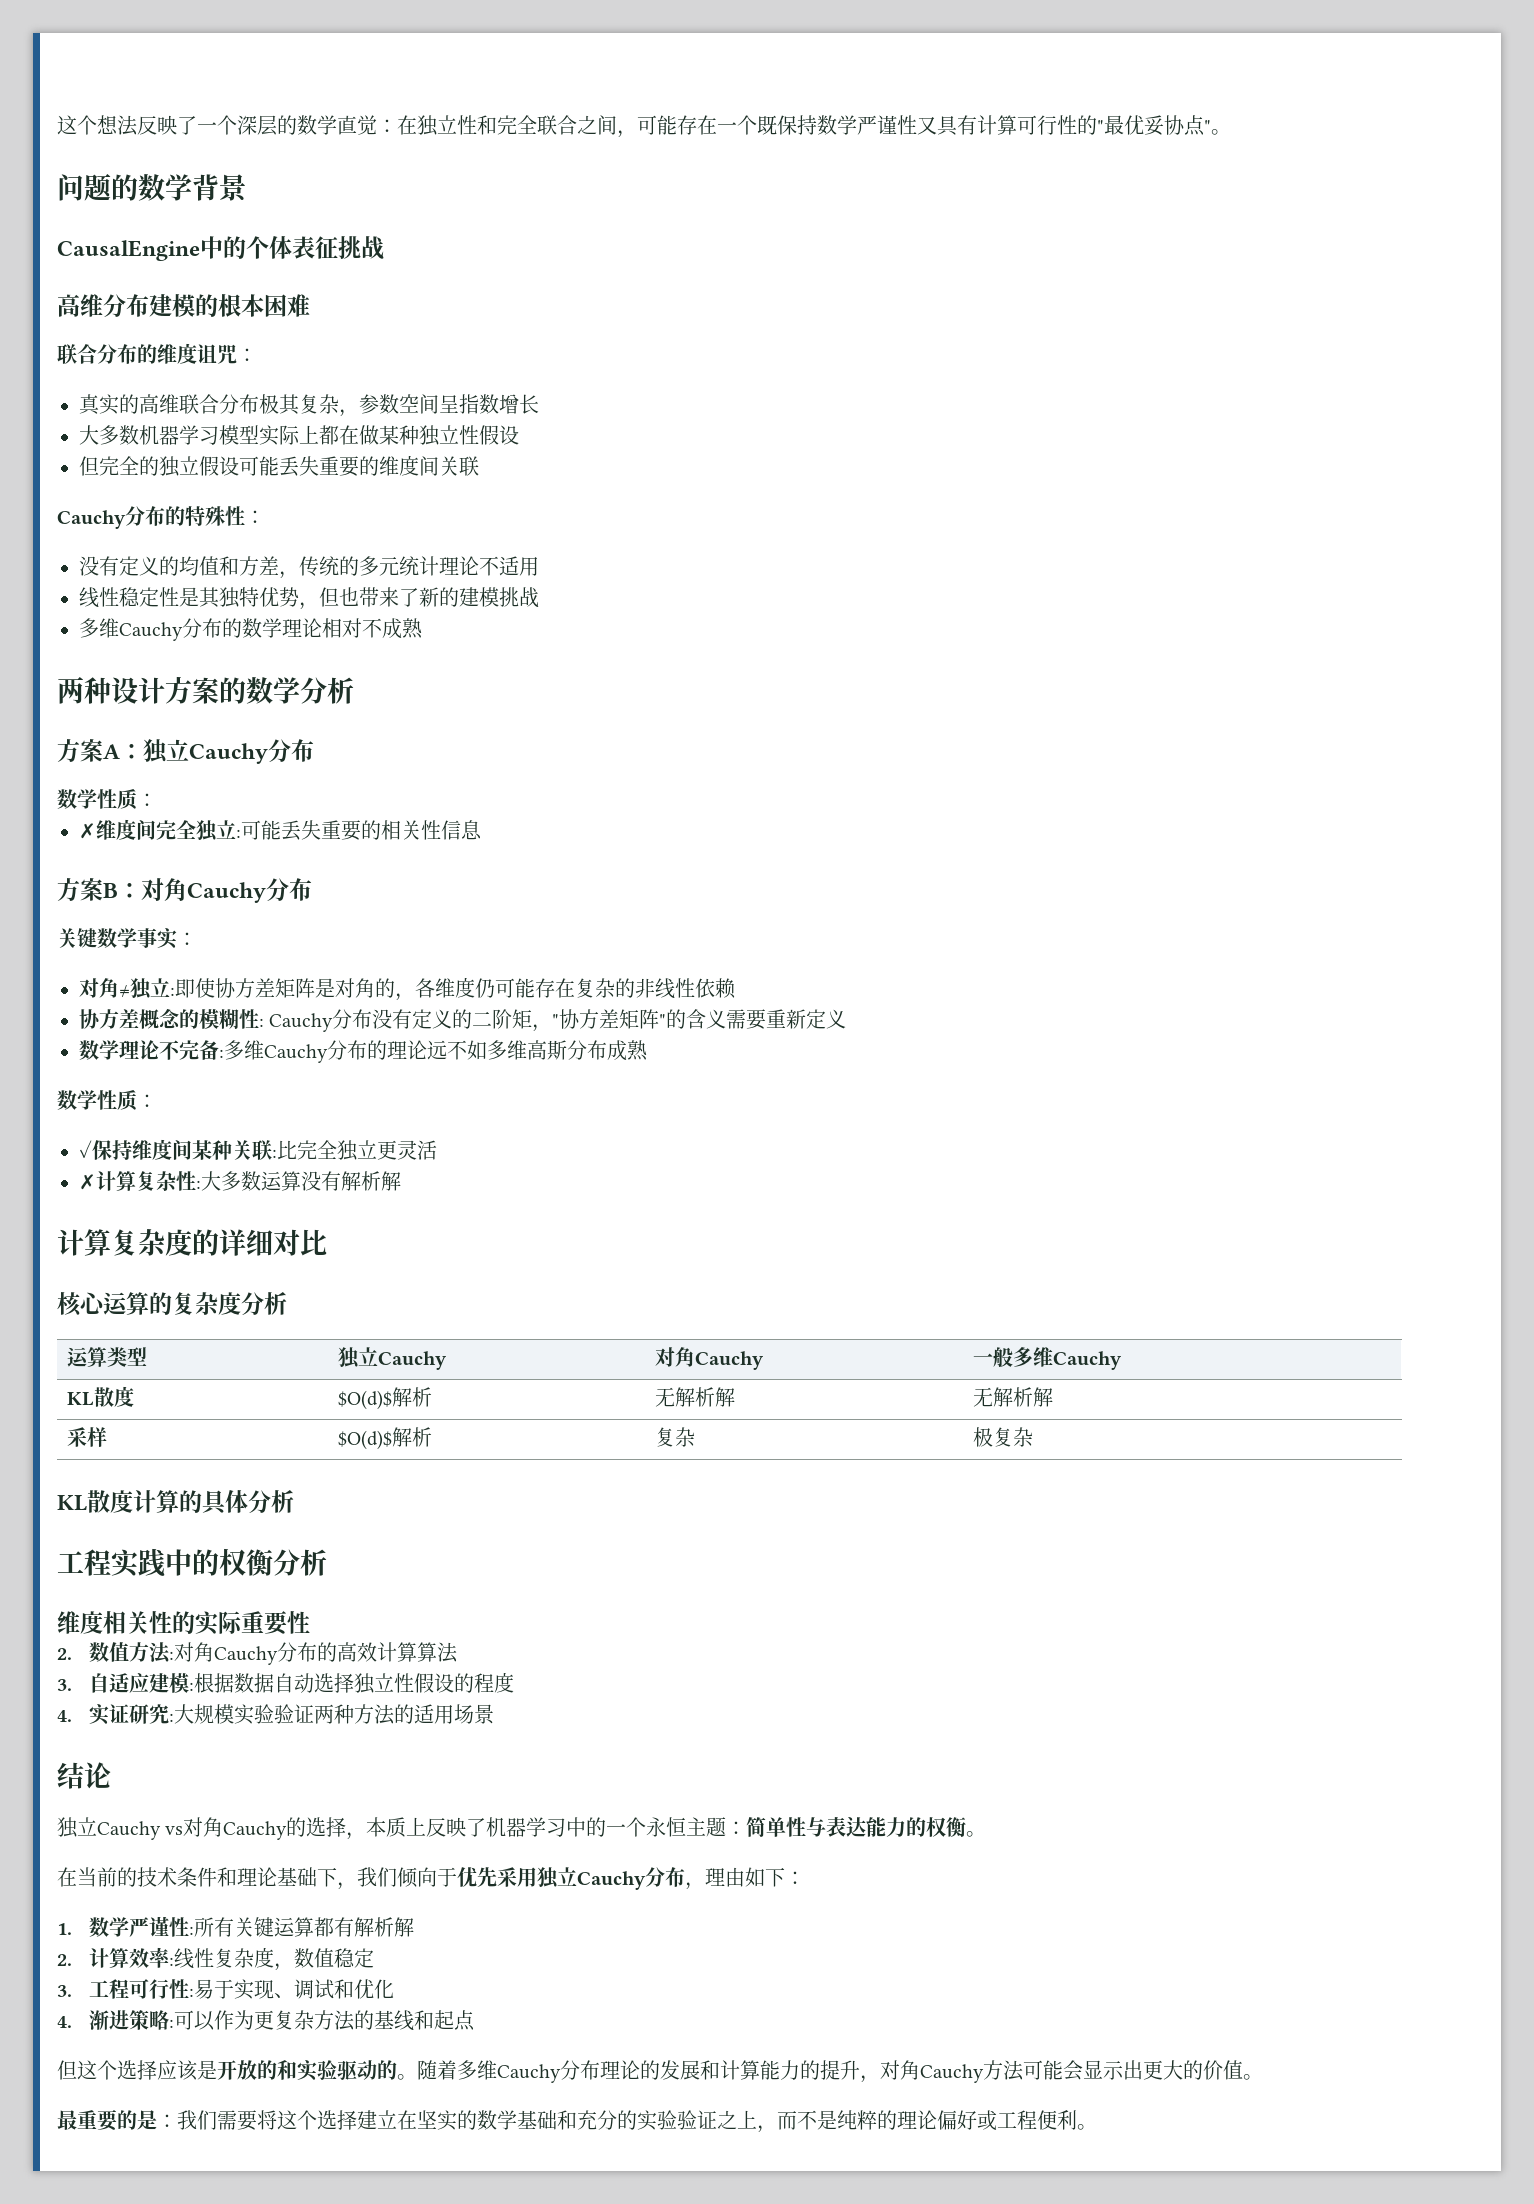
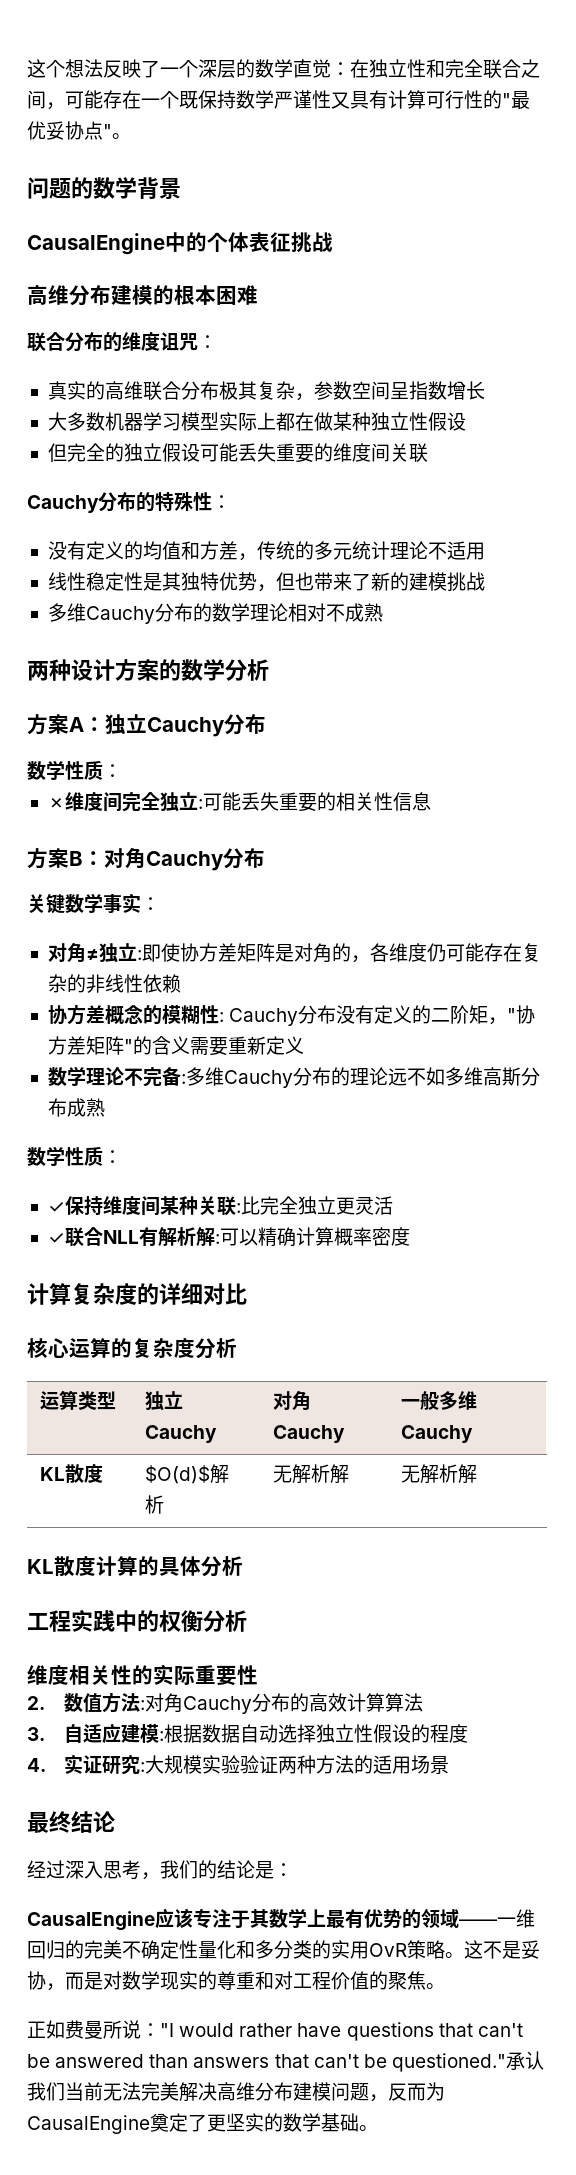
[79,1171,401,1191] ✗计算复杂性:大多数运算没有解析解 -> [47,1227,410,1247] ✓联合NLL有解析解:可以精确计算概率密度
[66,1427,107,1447] [337,1427,432,1450] [654,1427,695,1447] [972,1427,1033,1447] // 采样 | $O(d)$解析 | 复杂 | 极复杂 -> (478, 1474) none
(494, 1714) none -> [27,1811,71,1833] 最终
[57,1817,987,1840] [57,1867,805,1890] [57,1916,414,1937] [57,1947,374,1971] [57,1979,394,2000] [57,2010,475,2031] [57,2060,1263,2083] [57,2110,1077,2133] 独立Cauchy vs对角Cauchy的选择，本质上反映了机器学习中的一个永恒主题：简单性与表达能力的权衡。 // 在当前的技术条件和理论基础下，我们倾向于优先采用独立Cauchy分布，理由如下： // 1.数学严谨性:所有关键运算都有解析解 // 2.计算效率:线性复杂度，数值稳定 // 3.工程可行性:易于实现、调试和优化 // 4.渐进策略:可以作为更复杂方法的基线和起点 // 但这个选择应该是开放的和实验驱动的。随着多维Cauchy分布理论的发展和计算能力的提升，对角Cauchy方法可能会显示出更大的价值。 // 最重要的是：我们需要将这个选择建立在坚实的数学基础和充分的实验验证之上，而不是纯粹的理论偏好或工程便利 -> [27,1860,293,1880] [27,1908,535,1931] [27,1940,540,1960] [27,1971,445,1991] [27,2020,523,2041] [27,2051,544,2072] [27,2082,445,2102] [27,2113,359,2134] 经过深入思考，我们的结论是： // CausalEngine应该专注于其数学上最有优势的领域——一维回归的完美不确定性量化和多分类的实用OvR策略。这不是妥协，而是对数学现实的尊重和对工程价值的聚焦。 // 正如费曼所说："I would rather have questions that can't be answered than answers that can't be questioned."承认我们当前无法完美解决高维分布建模问题，反而为CausalEngine奠定了更坚实的数学基础

